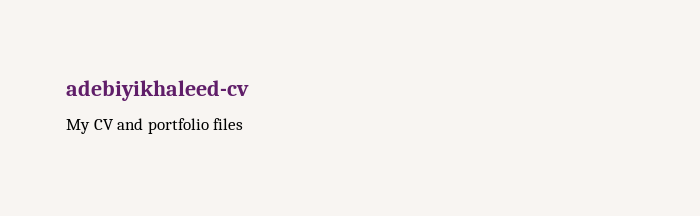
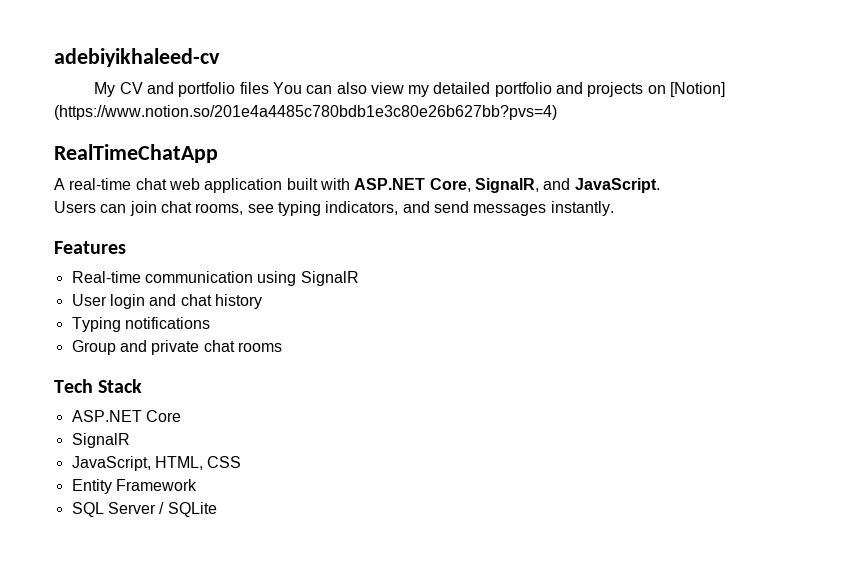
(244, 124) none -> [272,82,726,97] [54,105,557,120] [54,144,218,163] [54,178,660,193] [54,201,614,216] [54,241,126,254] [71,271,359,286] [71,294,262,309] [71,317,210,332] [71,340,282,355] [54,379,143,393] [71,410,181,422] [71,433,130,448] [71,456,242,471] [71,479,197,494] [71,502,217,517] You can also view my detailed portfolio and projects on [Notion] (https://www.notion.so/201e4a4485c780bdb1e3c80e26b627bb?pvs=4) // RealTimeChatApp // A real-time chat web application built with ASP.NET Core, SignalR, and JavaScript. // Users can join chat rooms, see typing indicators, and send messages instantly. // Features // Real-time communication using SignalR // User login and chat history // Typing notifications // Group and private chat rooms // Tech Stack // ASP.NET Core // SignalR // JavaScript, HTML, CSS // Entity Framework // SQL Server / SQLite

